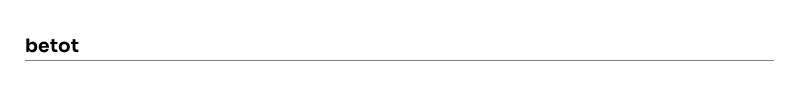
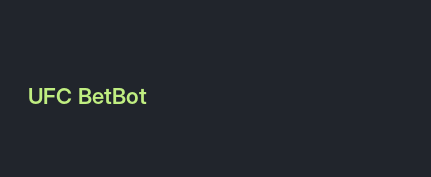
[25,38,79,53] betot -> [28,88,147,104] UFC BetBot

